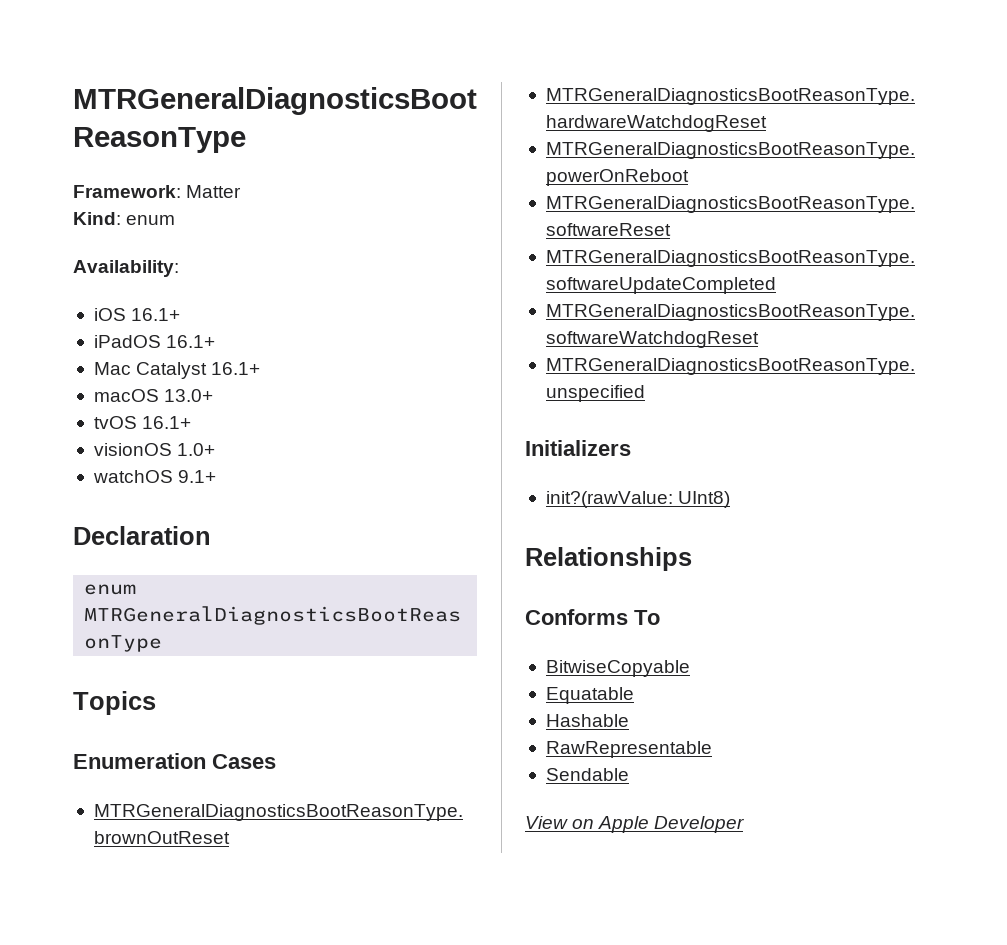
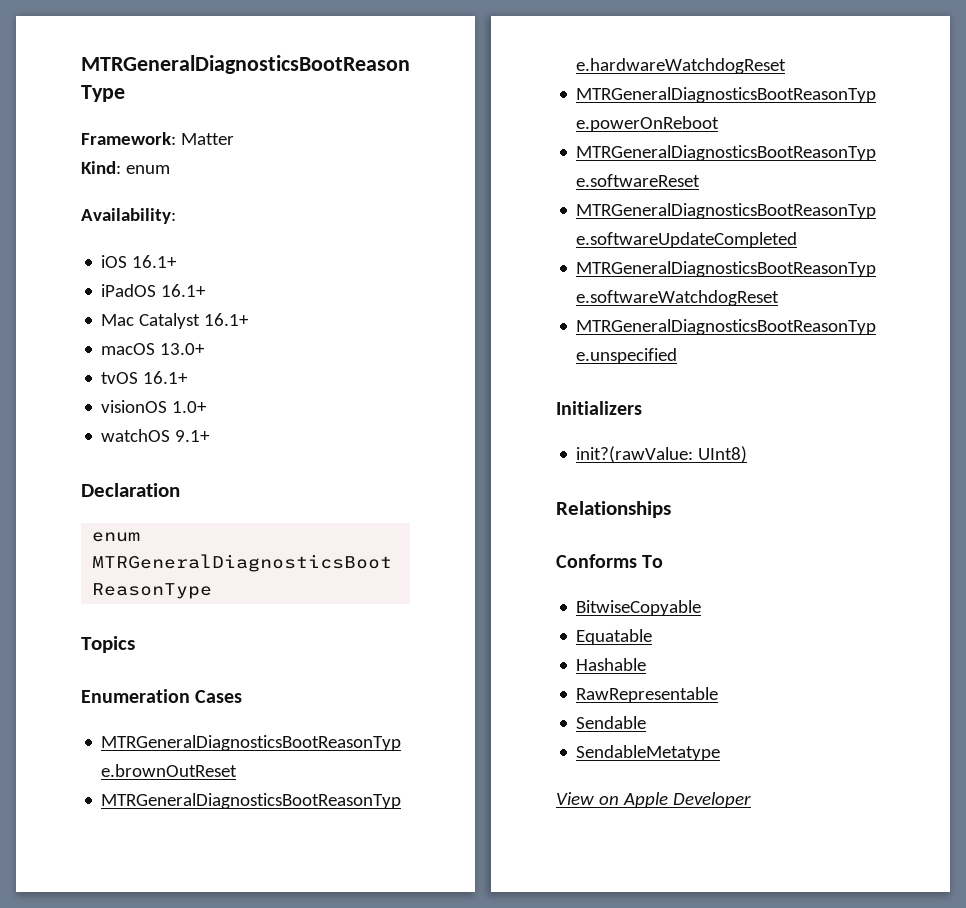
(629, 774) none -> [576,745,721,761] // SendableMetatype

